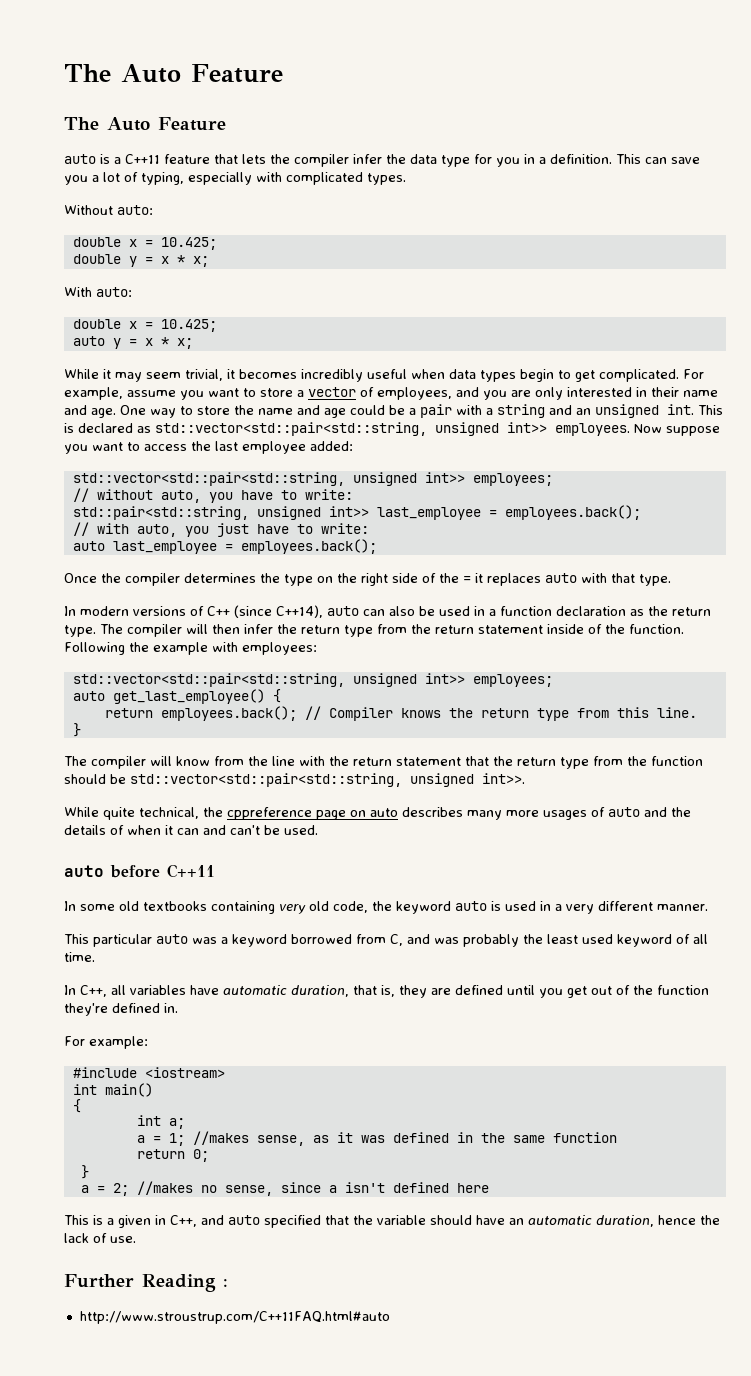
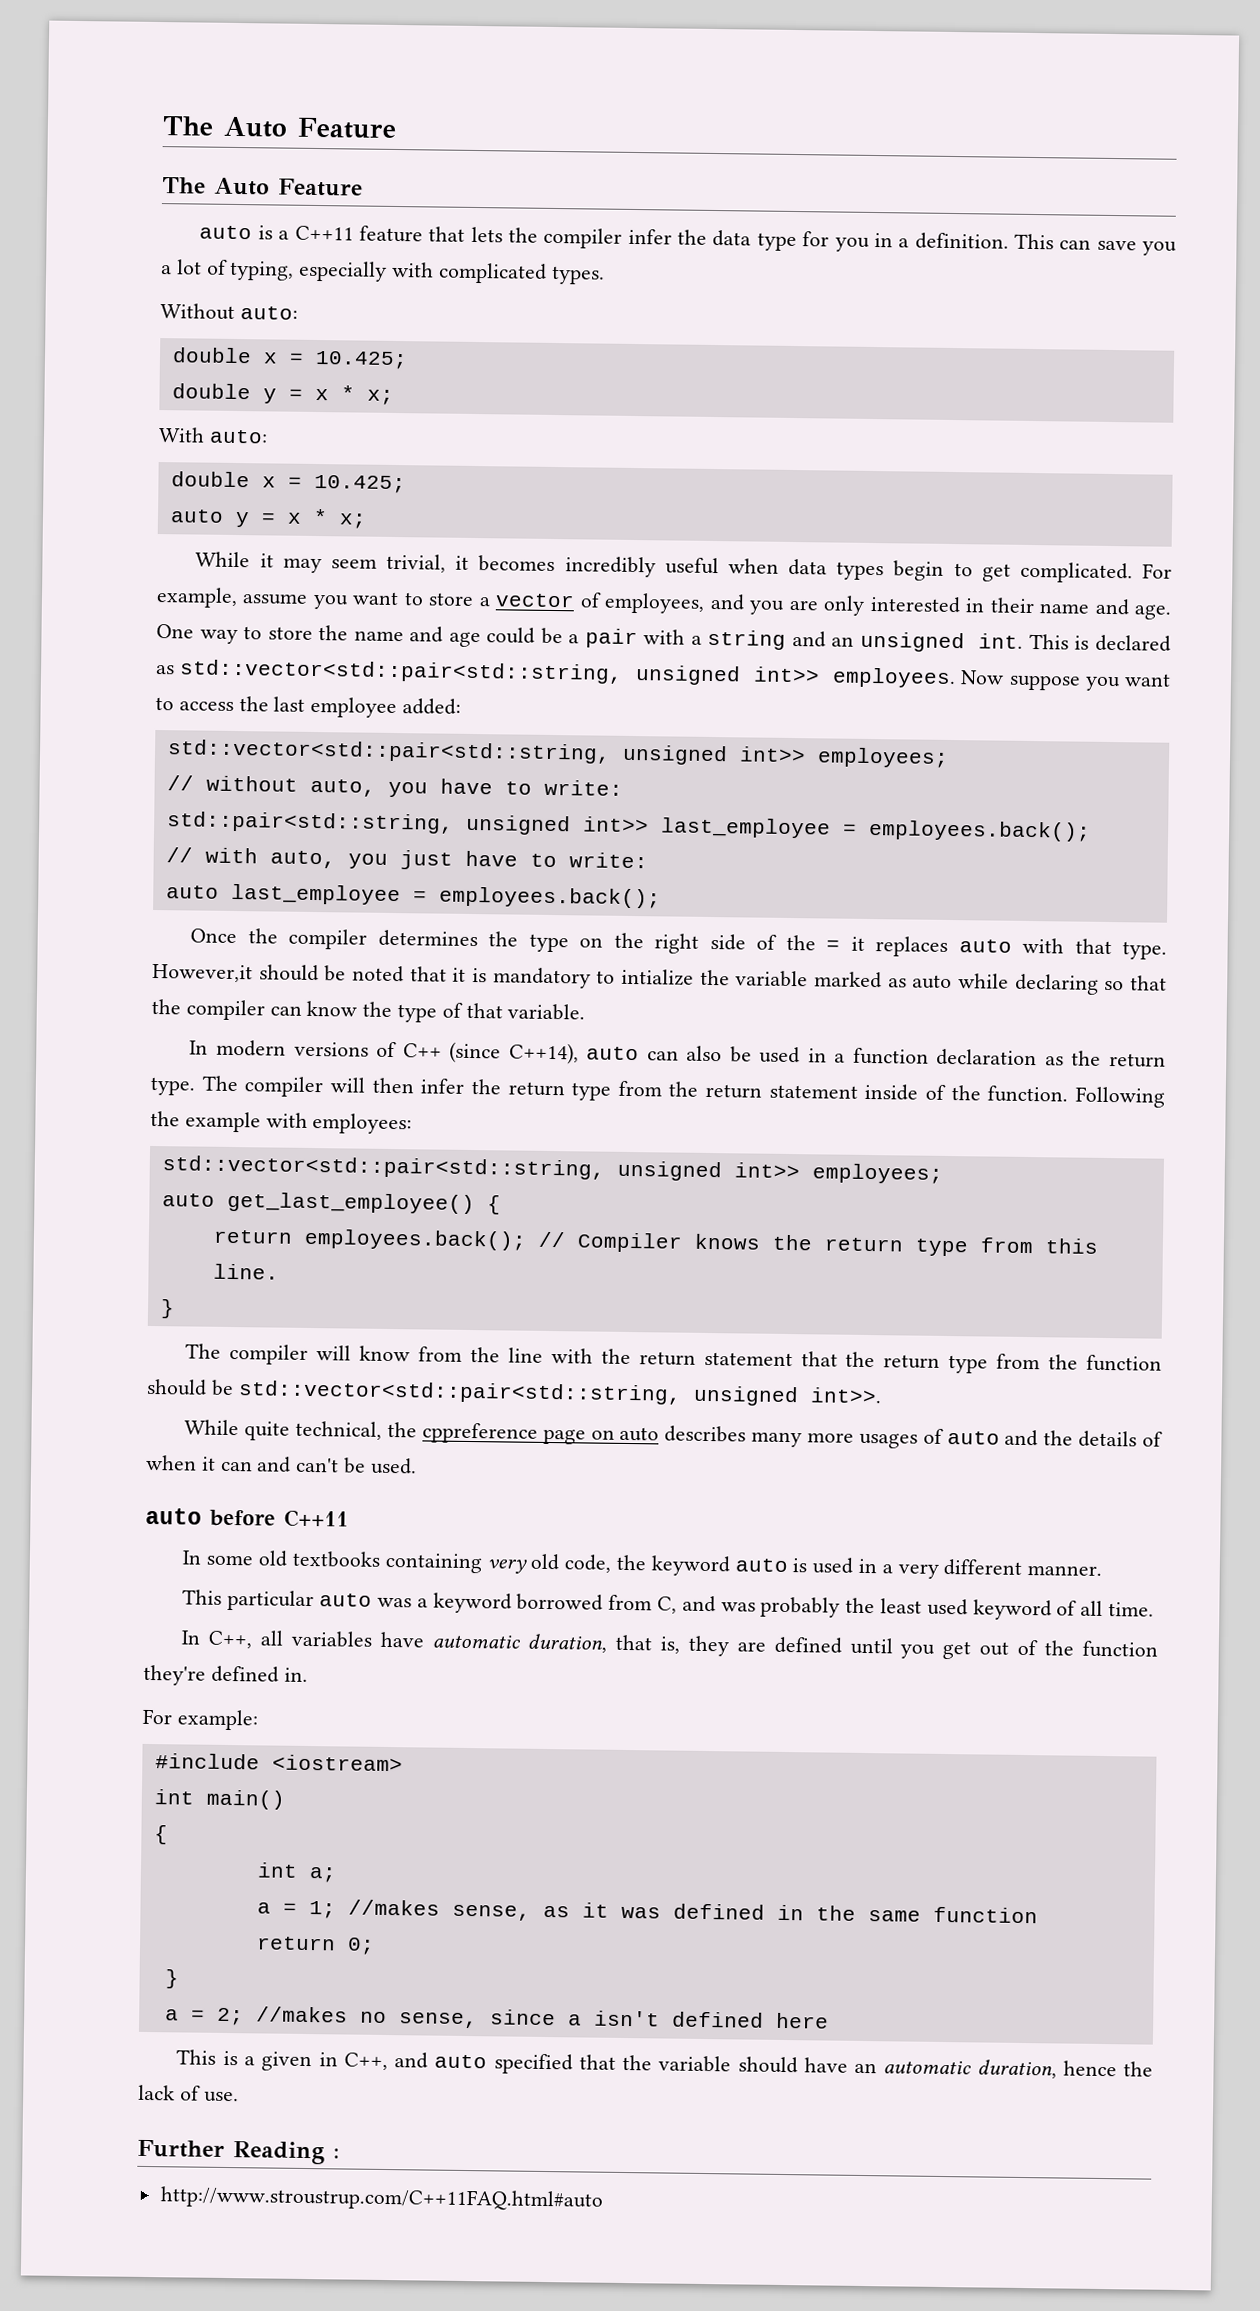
(671, 580) none -> [152,963,1167,995] [151,998,586,1023] However,it should be noted that it is mandatory to intialize the variable marked as auto while declaring so that the compiler can know the type of that variable.

